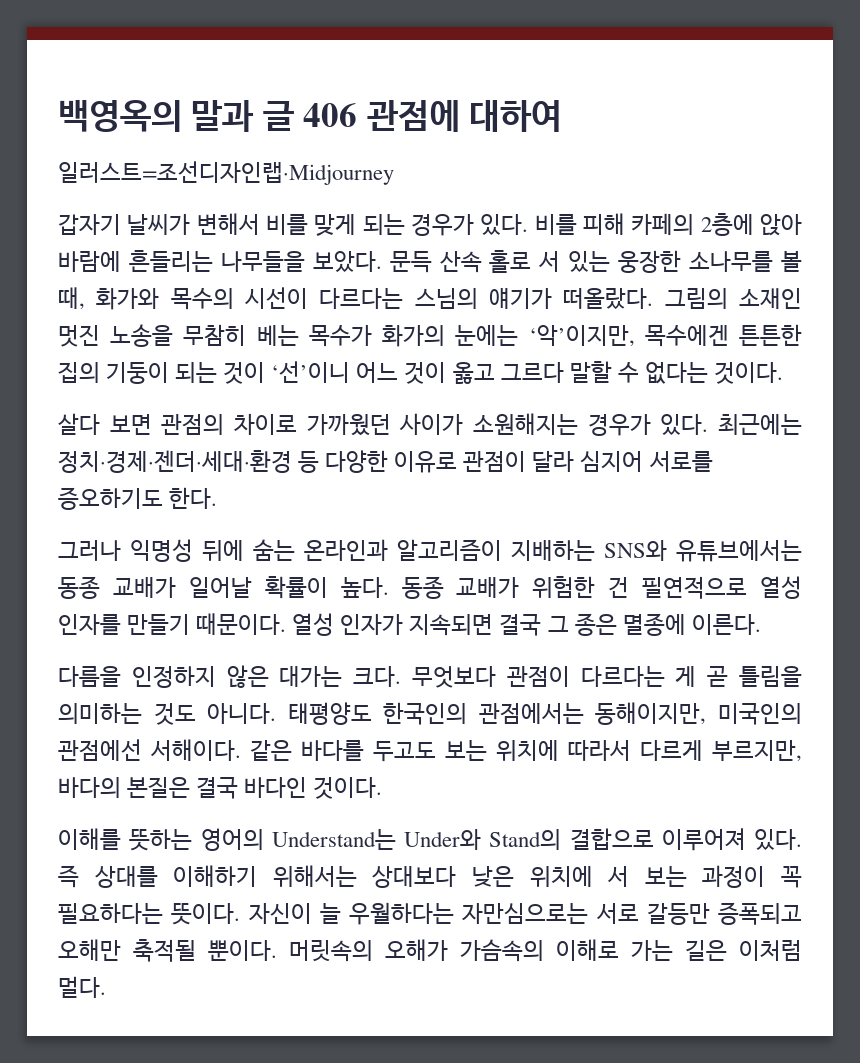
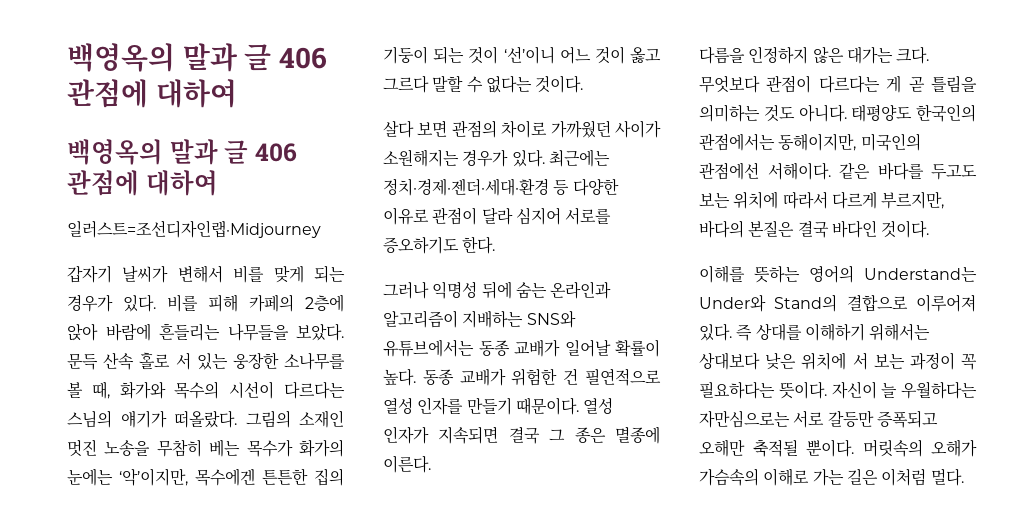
[58,100,563,132] 백영옥의 말과 글 406 관점에 대하여 -> [67,43,327,72] [67,79,237,108] [67,139,297,165] [67,170,218,196] 백영옥의 말과 글 406 관점에 대하여 // 백영옥의 말과 글 406 관점에 대하여

